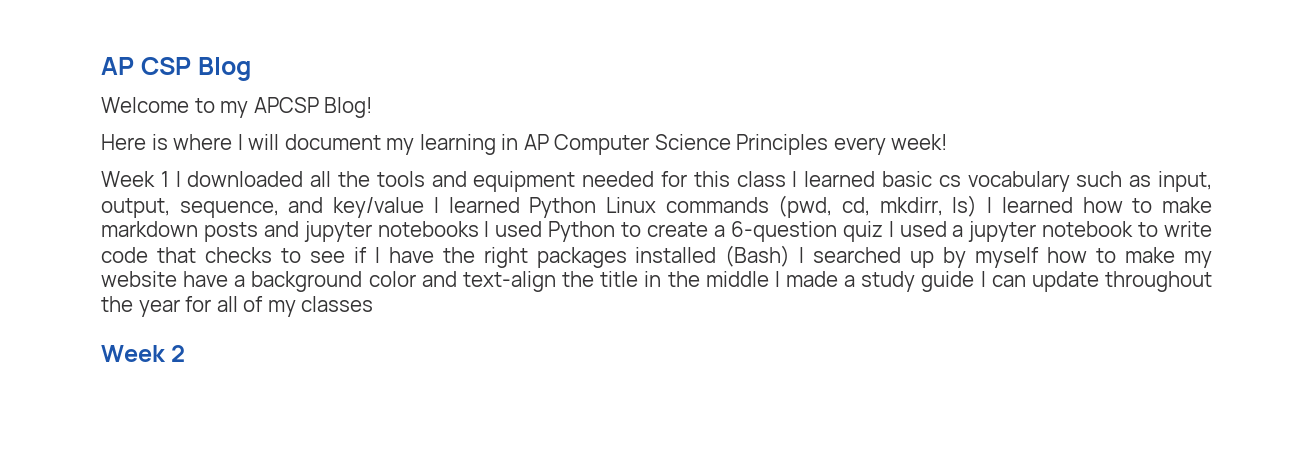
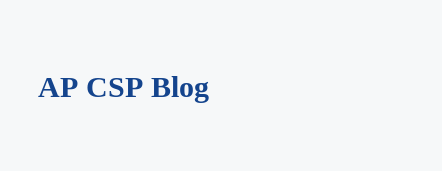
[101,97,373,118] [101,134,948,155] [101,171,1212,192] [101,195,1213,218] [101,221,1213,242] [101,245,1213,268] [101,271,1212,292] [101,296,374,317] [101,345,186,362] // Welcome to my APCSP Blog! // Here is where I will document my learning in AP Computer Science Principles every week! // Week 1 I downloaded all the tools and equipment needed for this class I learned basic cs vocabulary such as input, output, sequence, and key/value I learned Python Linux commands (pwd, cd, mkdirr, ls) I learned how to make markdown posts and jupyter notebooks I used Python to create a 6-question quiz I used a jupyter notebook to write code that checks to see if I have the right packages installed (Bash) I searched up by myself how to make my website have a background color and text-align the title in the middle I made a study guide I can update throughout the year for all of my classes // Week 2 -> (210, 89) none

